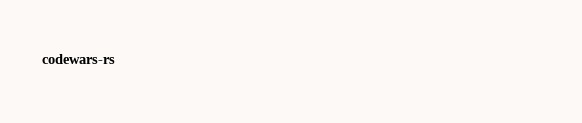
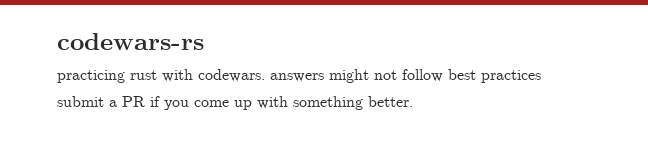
(115, 59) none -> [57,69,541,83] [57,96,413,110] // practicing rust with codewars. answers might not follow best practices // submit a PR if you come up with something better.

